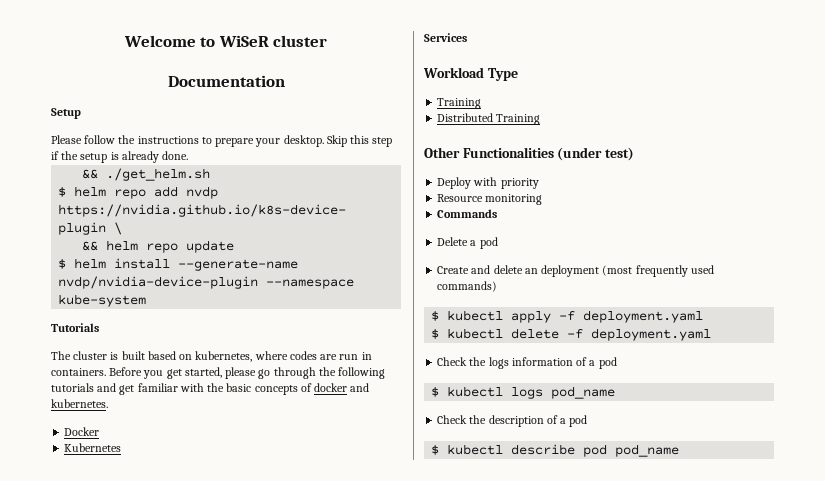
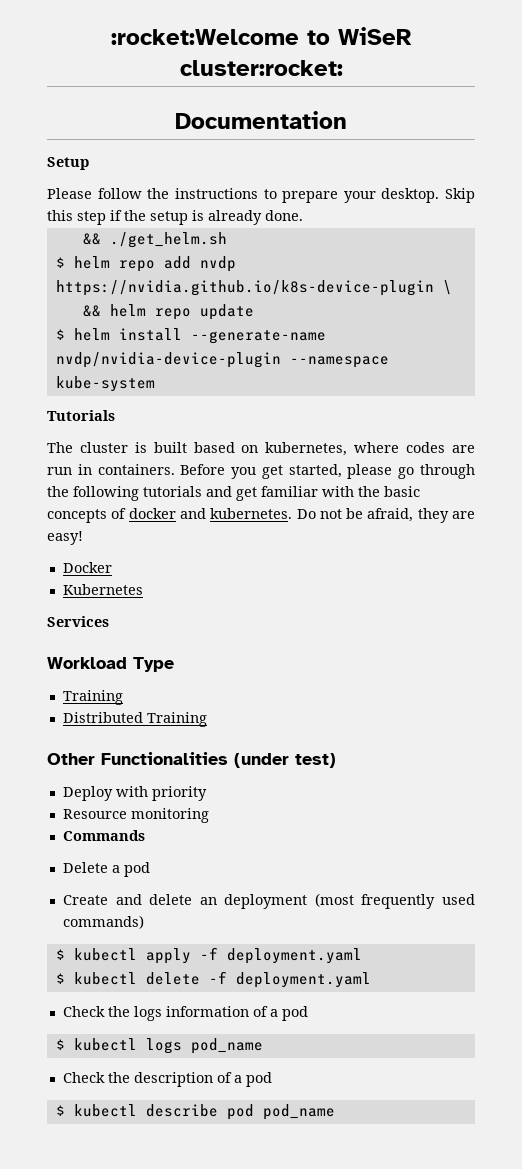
[123,35,196,47] Welcome -> [110,29,299,45] :rocket:Welcome
[273,35,328,47] cluster -> [179,60,343,76] cluster:rocket:
(108, 403) none -> [296,508,476,523] [47,531,83,545] Do not be afraid, they are easy!

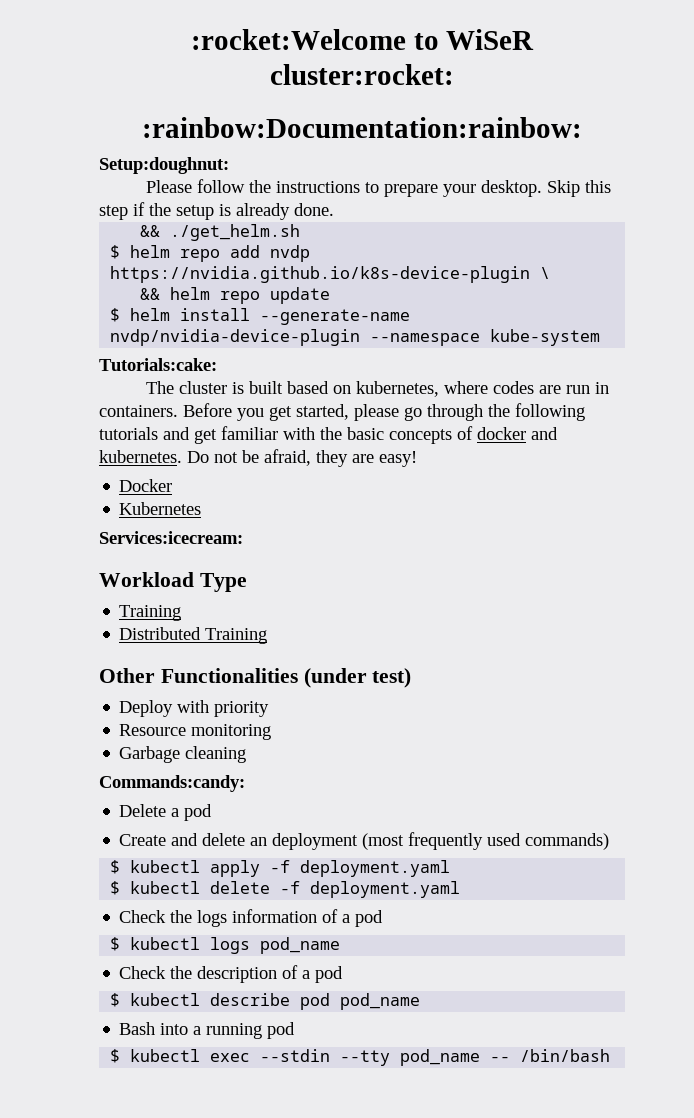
[175,111,347,129] [47,157,89,170] Documentation // Setup -> [142,117,582,138] [99,157,229,174] :rainbow:Documentation:rainbow: // Setup:doughnut:
[47,410,115,421] Tutorials -> [99,358,217,371] Tutorials:cake:
[47,616,109,627] Services -> [99,531,243,544] Services:icecream:
[62,830,145,841] Commands -> [119,746,247,763] [99,775,245,792] Garbage cleaning // Commands:candy:
(335, 1112) none -> [119,1022,296,1039] [110,1049,611,1066] // Bash into a running pod // $ kubectl exec --stdin --tty pod_name -- /bin/bash

